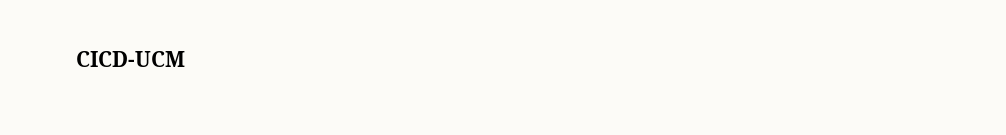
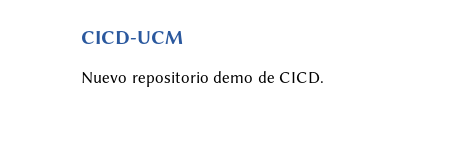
(185, 59) none -> [81,71,325,87] // Nuevo repositorio demo de CICD.

